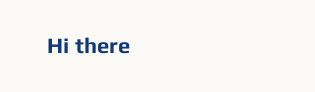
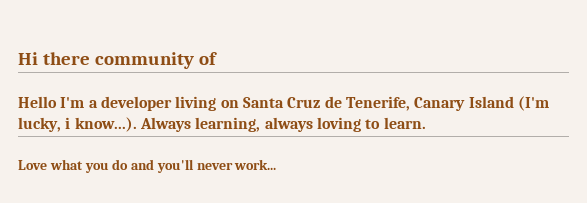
(130, 45) none -> [94,52,217,69] [18,96,549,111] [18,117,426,132] [18,159,277,173] community of // Hello I'm a developer living on Santa Cruz de Tenerife, Canary Island (I'm lucky, i know...). Always learning, always loving to learn. // Love what you do and you'll never work...

